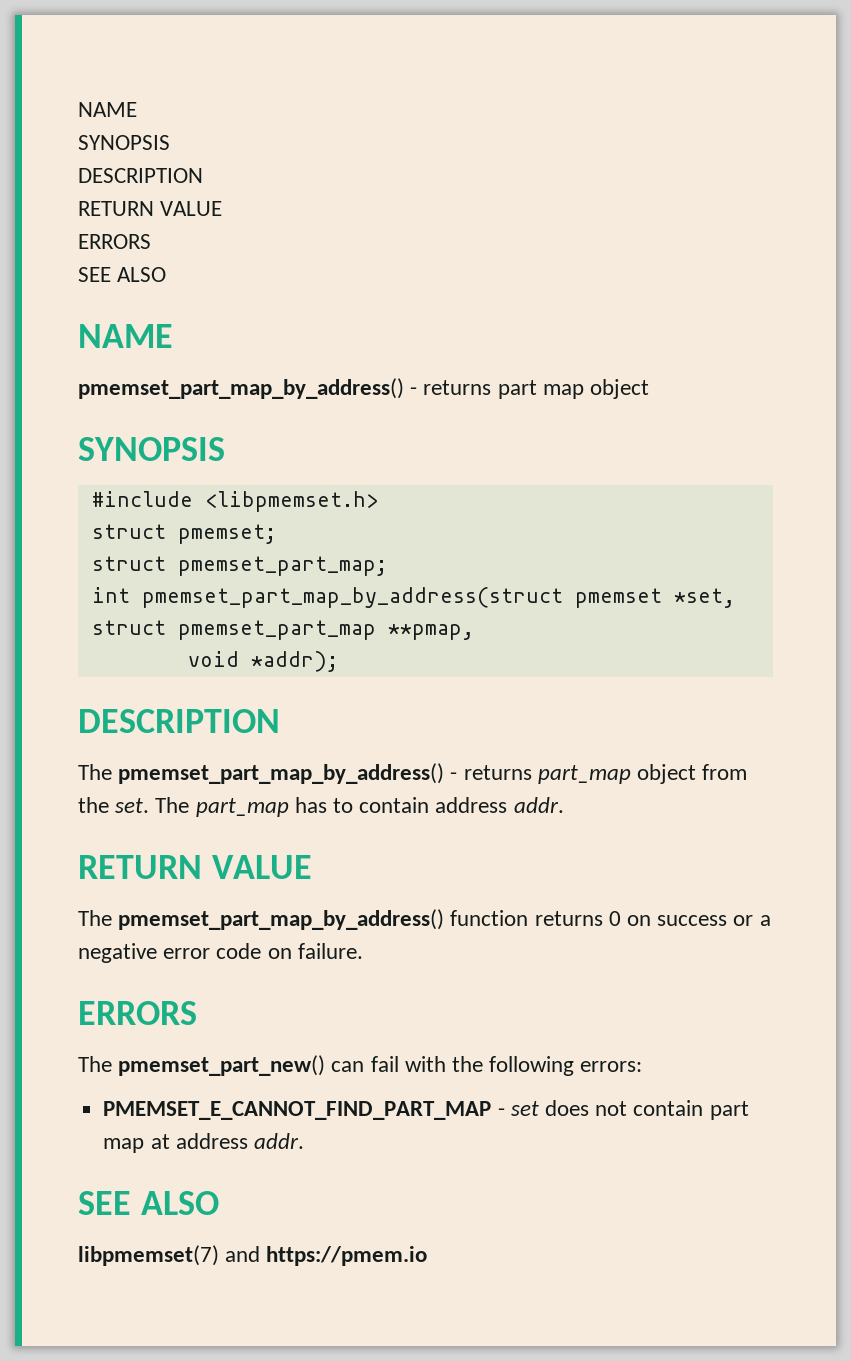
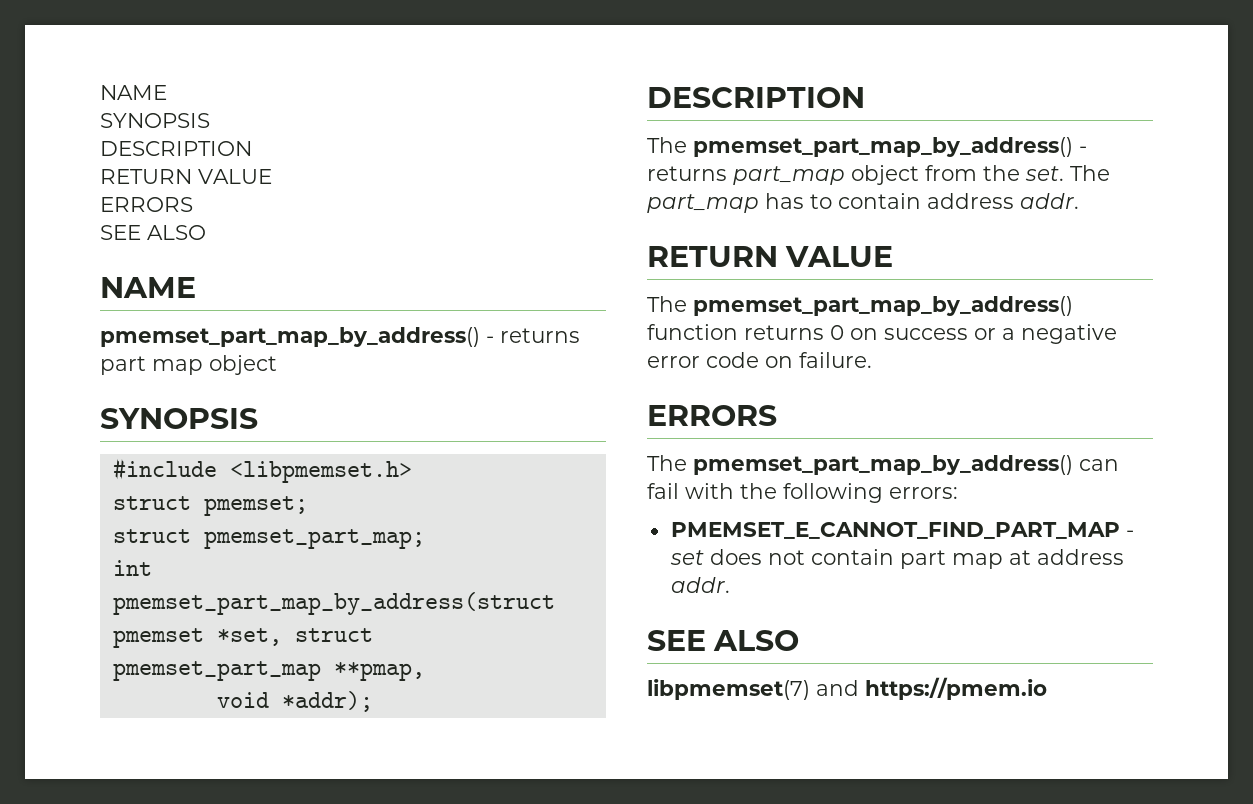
[118,1055,326,1076] pmemset_part_new() -> [693,455,1073,475] pmemset_part_map_by_address()

